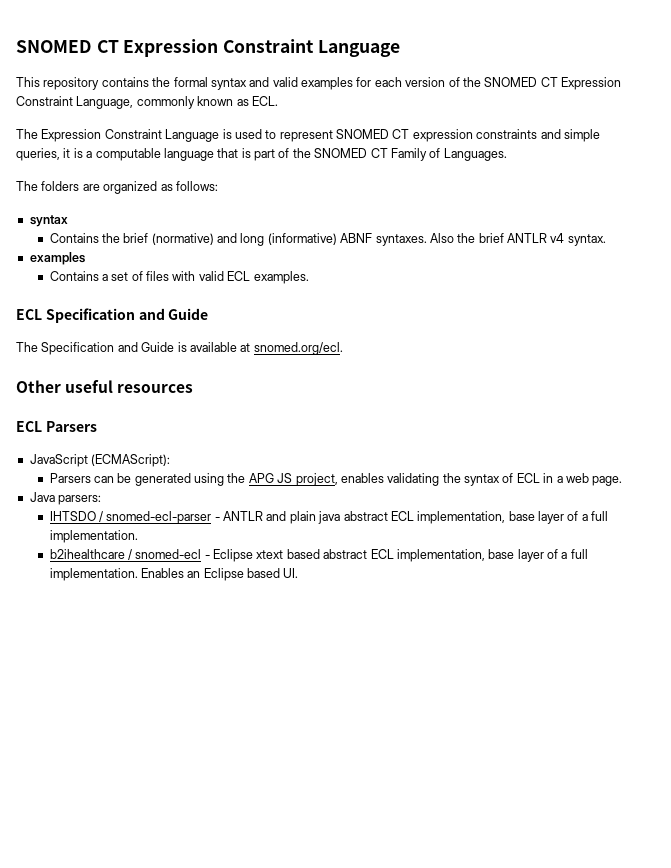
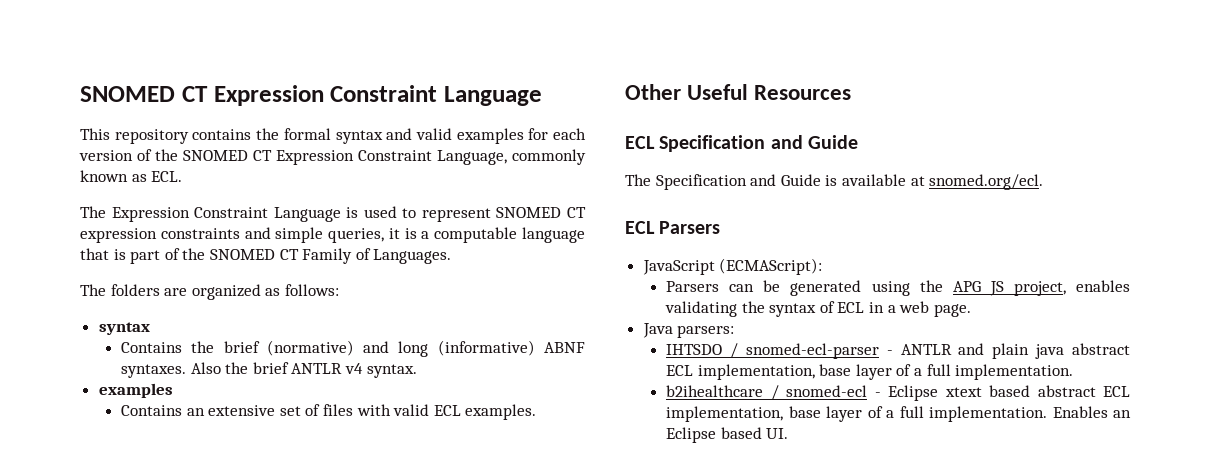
[101,274,108,281] a -> [186,405,276,416] an extensive
(309, 277) none -> [625,84,852,100] // Other Useful Resources
[16,380,194,393] // Other useful resources -> (1044, 182) none

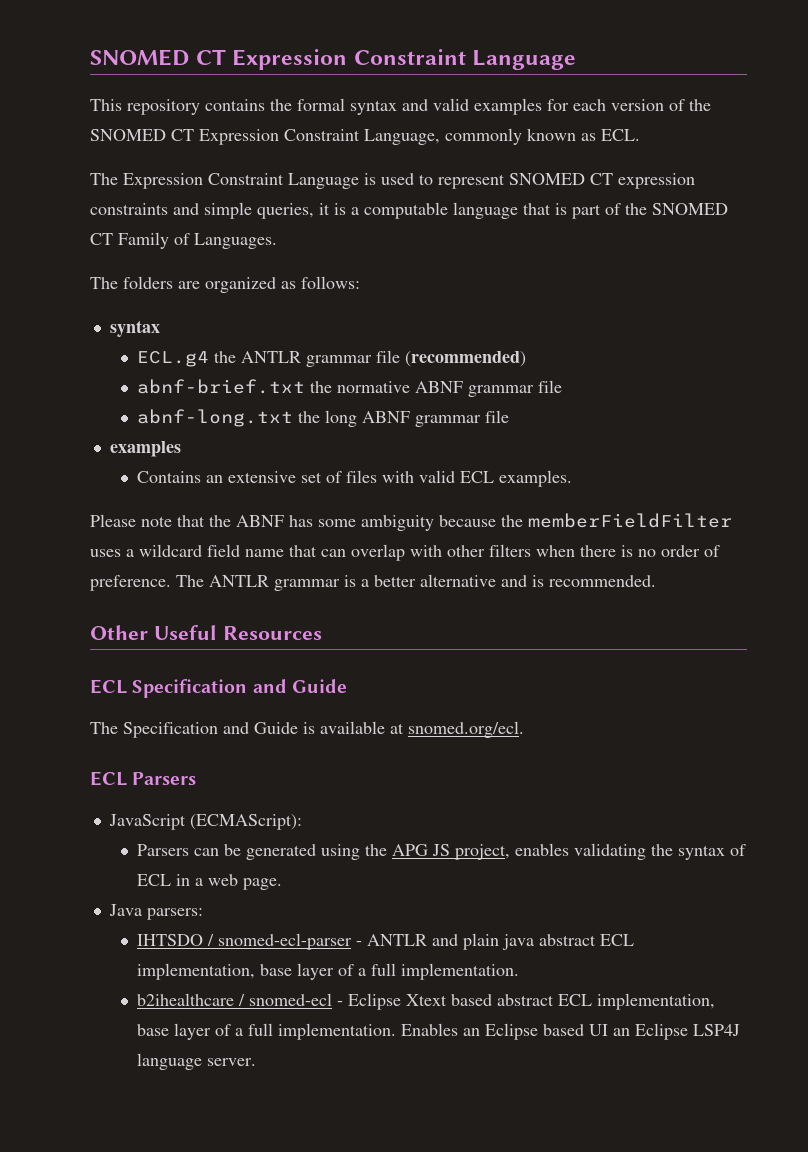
[121,340,586,357] [121,362,417,378] Contains the brief (normative) and long (informative) ABNF syntaxes. Also the brief ANTLR v4 syntax. -> [137,350,527,367] [137,379,563,397] [137,409,510,427] ECL.g4 the ANTLR grammar file (recommended) // abnf-brief.txt the normative ABNF grammar file // abnf-long.txt the long ABNF grammar file
(537, 412) none -> [90,513,732,531] [90,544,720,561] [90,574,656,591] // Please note that the ABNF has some ambiguity because the memberFieldFilter uses a wildcard field name that can overlap with other filters when there is no order of preference. The ANTLR grammar is a better alternative and is recommended.
[944,387,982,397] xtext -> [406,994,448,1006] Xtext
[766,428,789,439] UI. -> [589,1023,741,1040] [137,1053,257,1070] UI an Eclipse LSP4J language server.

